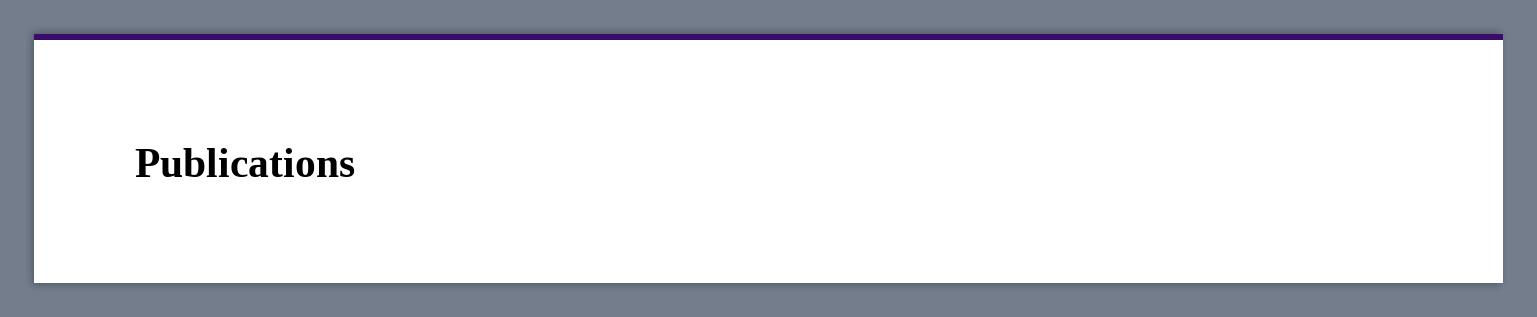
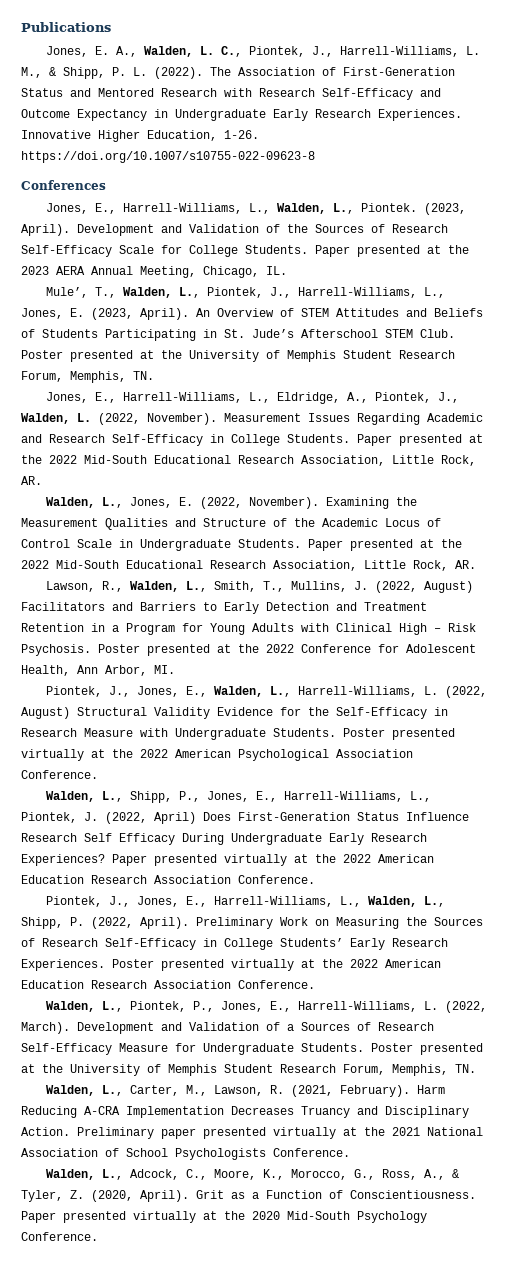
(355, 162) none -> [45,46,480,57] [21,67,455,79] [21,88,441,100] [21,109,462,121] [21,130,259,142] [21,151,315,163] [21,180,106,190] [45,203,466,215] [21,224,448,236] [21,245,469,257] [21,266,287,278] [45,287,445,298] [21,308,483,320] [21,329,455,341] [21,350,455,362] [21,371,154,383] [45,392,459,404] [21,413,483,425] [21,434,483,446] [21,455,476,466] [21,476,42,485] [45,497,417,509] [21,518,441,530] [21,539,462,551] [21,560,476,571] [45,581,473,593] [21,602,427,614] [21,623,476,635] [21,644,476,656] [21,665,175,676] [45,686,487,698] [21,707,448,719] [21,728,455,740] [21,749,413,761] [21,770,98,779] [45,791,431,803] [21,812,469,824] [21,833,427,845] [21,854,434,866] [21,875,315,884] [45,896,445,907] [21,917,483,929] [21,938,448,950] [21,959,441,971] [21,980,315,989] [45,1001,487,1013] [21,1022,434,1034] [21,1043,483,1055] [21,1064,476,1076] [45,1085,445,1097] [21,1106,469,1118] [21,1127,483,1139] [21,1148,350,1160] [45,1169,459,1180] [21,1190,476,1202] [21,1211,427,1223] [21,1232,98,1241] // Jones, E. A., Walden, L. C., Piontek, J., Harrell-Williams, L. M., & Shipp, P. L. (2022). The Association of First-Generation Status and Mentored Research with Research Self-Efficacy and Outcome Expectancy in Undergraduate Early Research Experiences. Innovative Higher Education, 1-26. https://doi.org/10.1007/s10755-022-09623-8 // Conferences // Jones, E., Harrell-Williams, L., Walden, L., Piontek. (2023, April). Development and Validation of the Sources of Research Self-Efficacy Scale for College Students. Paper presented at the 2023 AERA Annual Meeting, Chicago, IL. // Mule’, T., Walden, L., Piontek, J., Harrell-Williams, L., Jones, E. (2023, April). An Overview of STEM Attitudes and Beliefs of Students Participating in St. Jude’s Afterschool STEM Club. Poster presented at the University of Memphis Student Research Forum, Memphis, TN. // Jones, E., Harrell-Williams, L., Eldridge, A., Piontek, J., Walden, L. (2022, November). Measurement Issues Regarding Academic and Research Self-Efficacy in College Students. Paper presented at the 2022 Mid-South Educational Research Association, Little Rock, AR. // Walden, L., Jones, E. (2022, November). Examining the Measurement Qualities and Structure of the Academic Locus of Control Scale in Undergraduate Students. Paper presented at the 2022 Mid-South Educational Research Association, Little Rock, AR. // Lawson, R., Walden, L., Smith, T., Mullins, J. (2022, August) Facilitators and Barriers to Early Detection and Treatment Retention in a Program for Young Adults with Clinical High – Risk Psychosis. Poster presented at the 2022 Conference for Adolescent Health, Ann Arbor, MI. // Piontek, J., Jones, E., Walden, L., Harrell-Williams, L. (2022, August) Structural Validity Evidence for the Self-Efficacy in Research Measure with Undergraduate Students. Poster presented virtually at the 2022 American Psychological Association Conference. // Walden, L., Shipp, P., Jones, E., Harrell-Williams, L., Piontek, J. (2022, April) Does First-Generation Status Influence Research Self Efficacy During Undergraduate Early Research Experiences? Paper presented virtually at the 2022 American Education Research Association Conference. // Piontek, J., Jones, E., Harrell-Williams, L., Walden, L., Shipp, P. (2022, April). Preliminary Work on Measuring the Sources of Research Self-Efficacy in College Students’ Early Research Experiences. Poster presented virtually at the 2022 American Education Research Association Conference. // Walden, L., Piontek, P., Jones, E., Harrell-Williams, L. (2022, March). Development and Validation of a Sources of Research Self-Efficacy Measure for Undergraduate Students. Poster presented at the University of Memphis Student Research Forum, Memphis, TN. // Walden, L., Carter, M., Lawson, R. (2021, February). Harm Reducing A-CRA Implementation Decreases Truancy and Disciplinary Action. Preliminary paper presented virtually at the 2021 National Association of School Psychologists Conference. // Walden, L., Adcock, C., Moore, K., Morocco, G., Ross, A., & Tyler, Z. (2020, April). Grit as a Function of Conscientiousness. Paper presented virtually at the 2020 Mid-South Psychology Conference.

